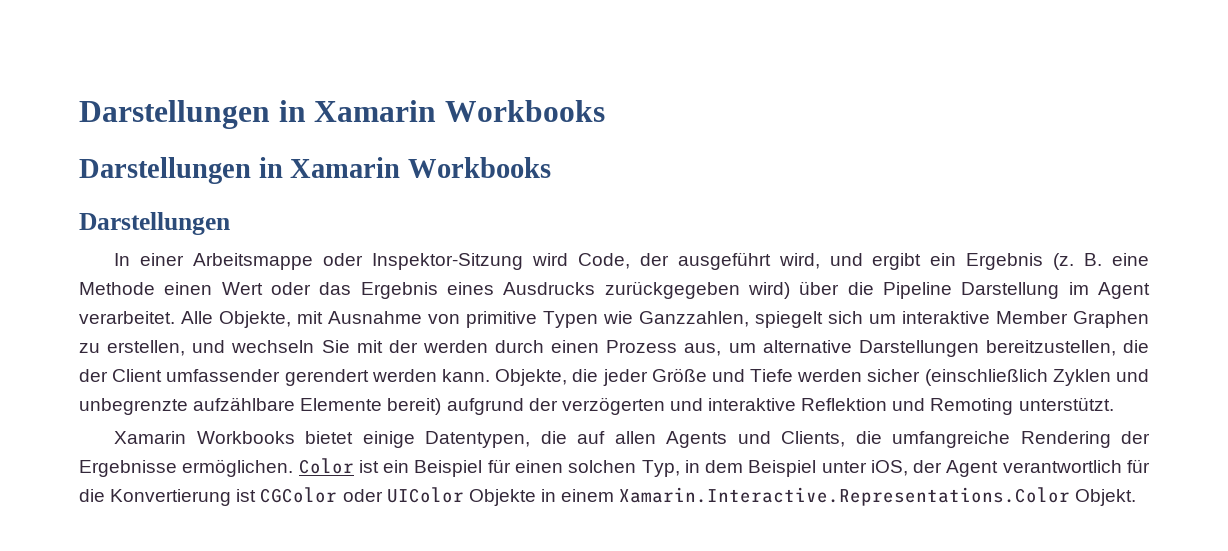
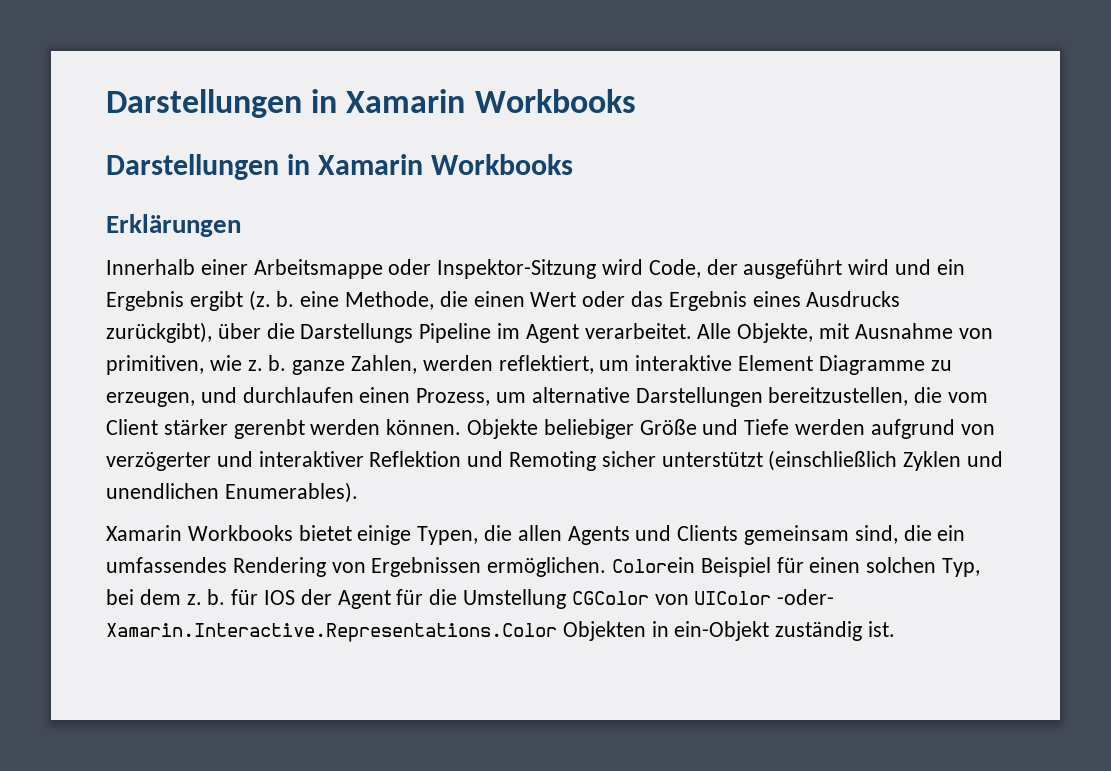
[79,212,230,235] [114,253,131,266] Darstellungen // In -> [106,214,241,237] [106,259,195,275] Erklärungen // Innerhalb
[778,253,1150,270] [79,282,155,295] wird, und ergibt ein Ergebnis (z. B. eine Methode -> [848,259,965,275] [106,290,468,311] wird und ein Ergebnis ergibt (z. b. eine Methode, die
[604,281,1060,299] zurückgegeben wird) über die Pipeline Darstellung -> [106,322,492,343] zurückgibt), über die Darstellungs Pipeline
[466,311,1149,328] [79,340,722,356] primitive Typen wie Ganzzahlen, spiegelt sich um interaktive Member Graphen zu erstellen, und wechseln Sie mit der werden durch einen Prozess aus, -> [106,355,952,375] [106,387,491,407] primitiven, wie z. b. ganze Zahlen, werden reflektiert, um interaktive Element Diagramme zu erzeugen, und durchlaufen einen Prozess,
[79,368,1149,386] [79,397,1114,415] [114,431,1151,448] [79,458,410,477] der Client umfassender gerendert werden kann. Objekte, die jeder Größe und Tiefe werden sicher (einschließlich Zyklen und unbegrenzte aufzählbare Elemente bereit) aufgrund der verzögerten und interaktive Reflektion und Remoting unterstützt. // Xamarin Workbooks bietet einige Datentypen, die auf allen Agents und Clients, die umfangreiche Rendering der Ergebnisse ermöglichen. Color ist ein -> [948,392,989,403] [106,419,995,439] [106,450,1004,471] [106,482,358,503] [106,525,966,545] [106,557,696,577] vom Client stärker gerenbt werden können. Objekte beliebiger Größe und Tiefe werden aufgrund von verzögerter und interaktiver Reflektion und Remoting sicher unterstützt (einschließlich Zyklen und unendlichen Enumerables). // Xamarin Workbooks bietet einige Typen, die allen Agents und Clients gemeinsam sind, die ein umfassendes Rendering von Ergebnissen ermöglichen. Colorein
[684,460,908,477] in dem Beispiel unter iOS, -> [106,589,296,605] bei dem z. b. für IOS
[1002,460,1122,473] verantwortlich -> (391, 599) none
[110,487,1137,506] Konvertierung ist CGColor oder UIColor Objekte in einem Xamarin.Interactive.Representations.Color Objekt. -> [463,589,835,609] [106,621,896,642] Umstellung CGColor von UIColor -oder- Xamarin.Interactive.Representations.Color Objekten in ein-Objekt zuständig ist.

